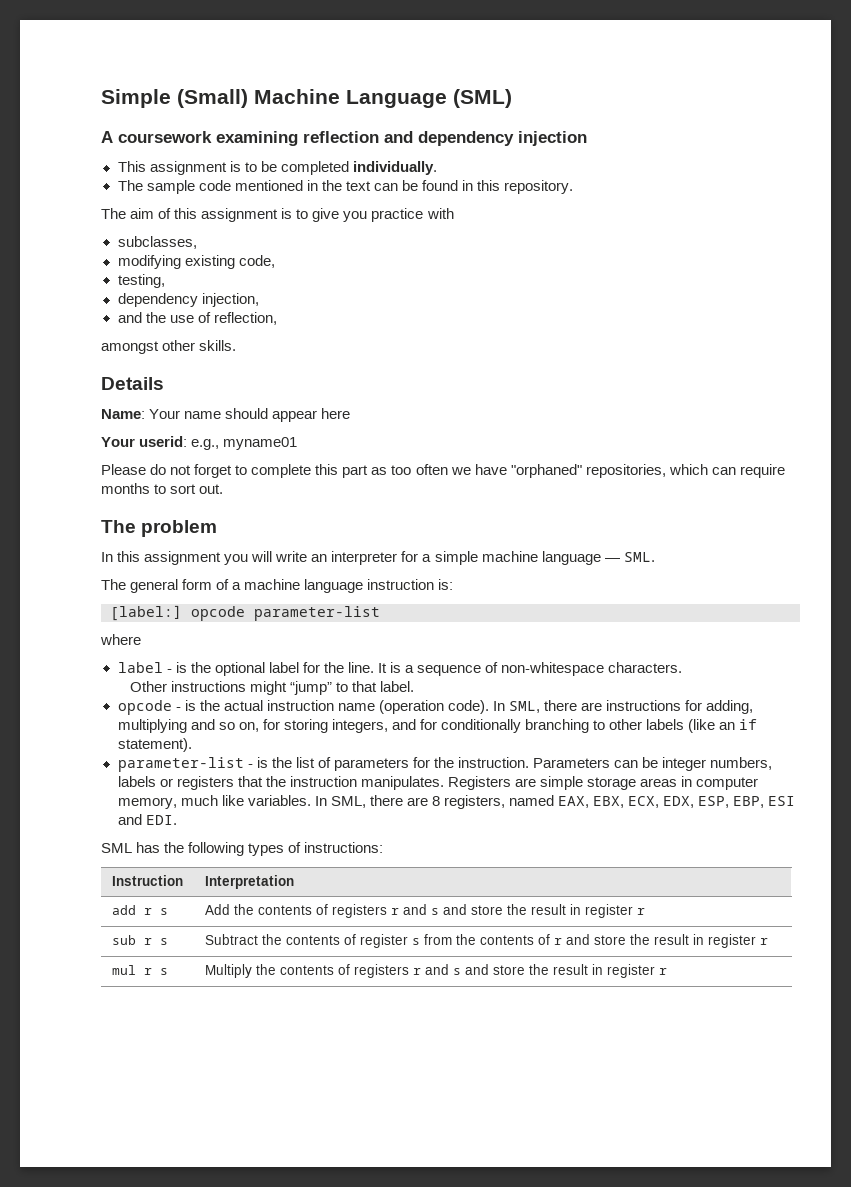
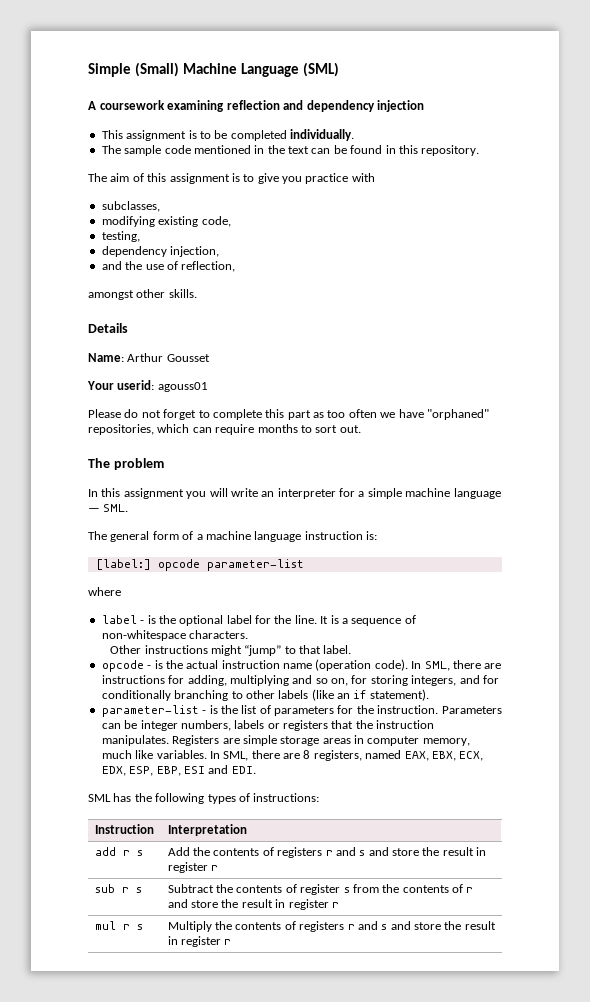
[149,408,351,422] Your name should appear here -> [127,353,210,362] Arthur Gousset
[191,437,298,450] e.g., myname01 -> [157,382,208,392] agouss01

